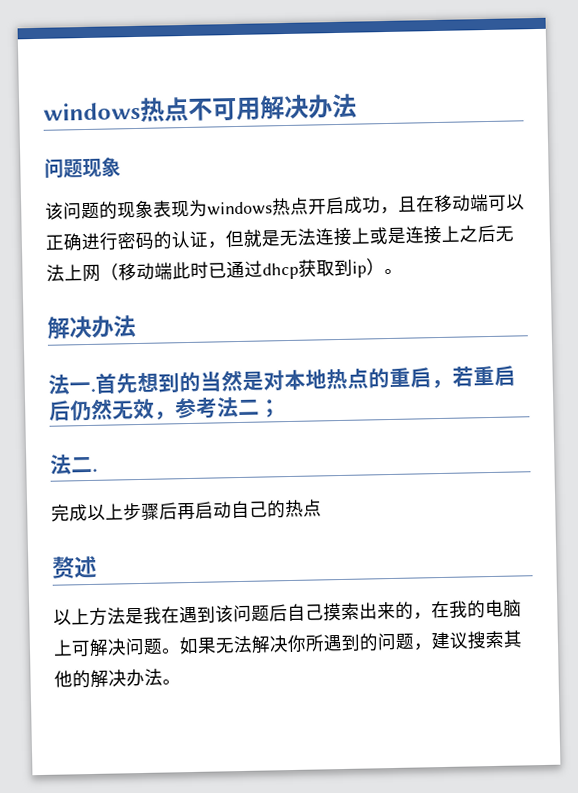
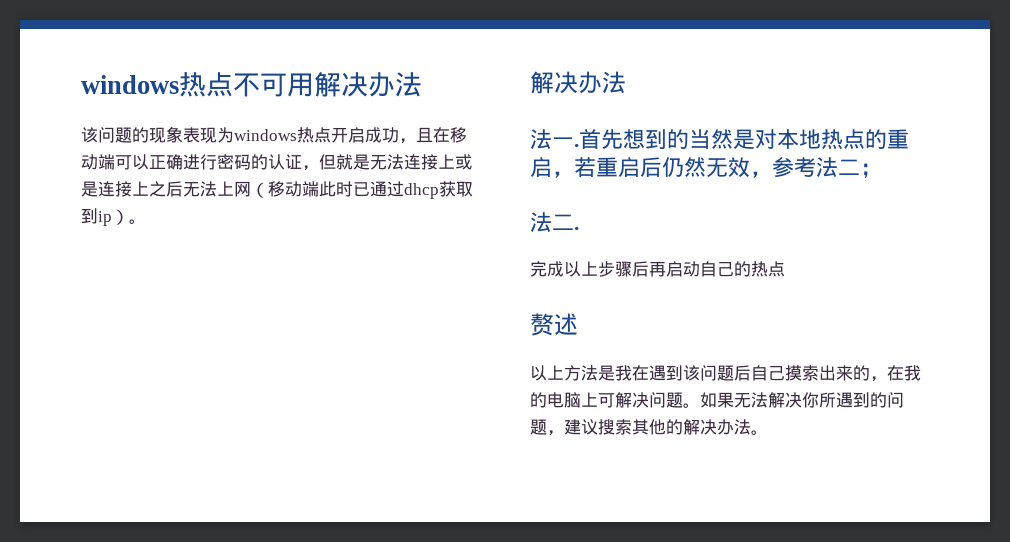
[44,157,121,179] // 问题现象 -> (422, 84) none

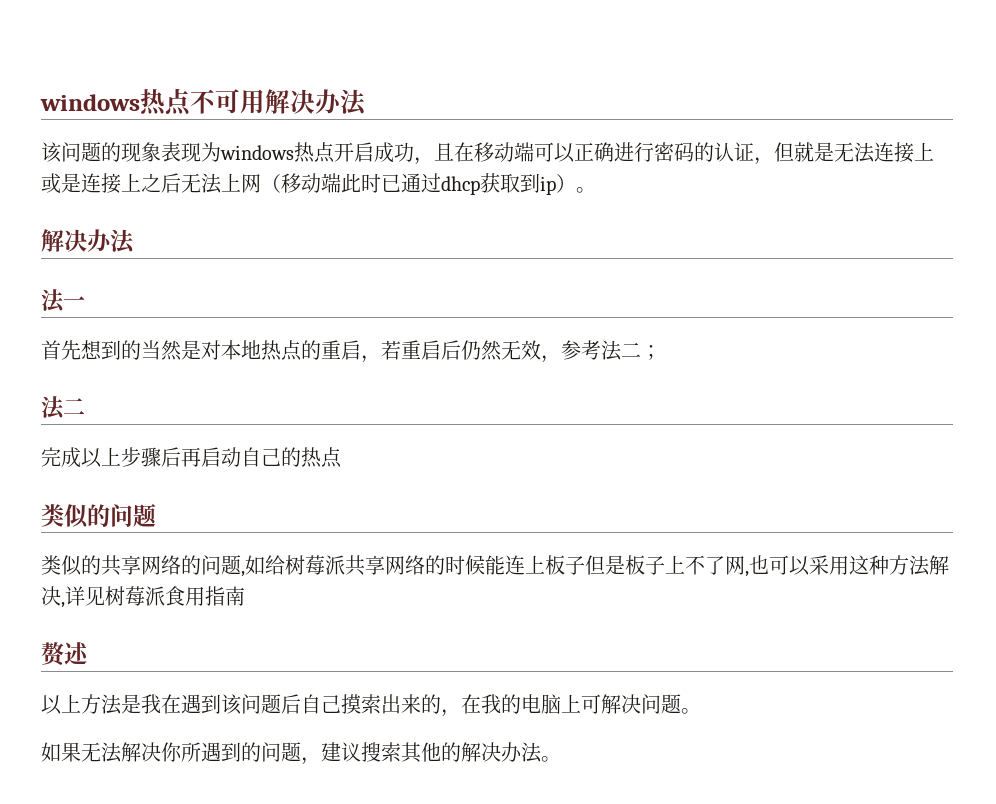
[574,144,579,147] . -> (85, 302) //
[574,227,579,230] . -> (85, 406) none
(785, 269) none -> [41,503,156,528] [41,555,949,577] [41,586,245,608] // 类似的问题 // 类似的共享网络的问题,如给树莓派共享网络的时候能连上板子但是板子上不了网,也可以采用这种方法解决,详见树莓派食用指南
(700, 405) none -> (701, 711) //

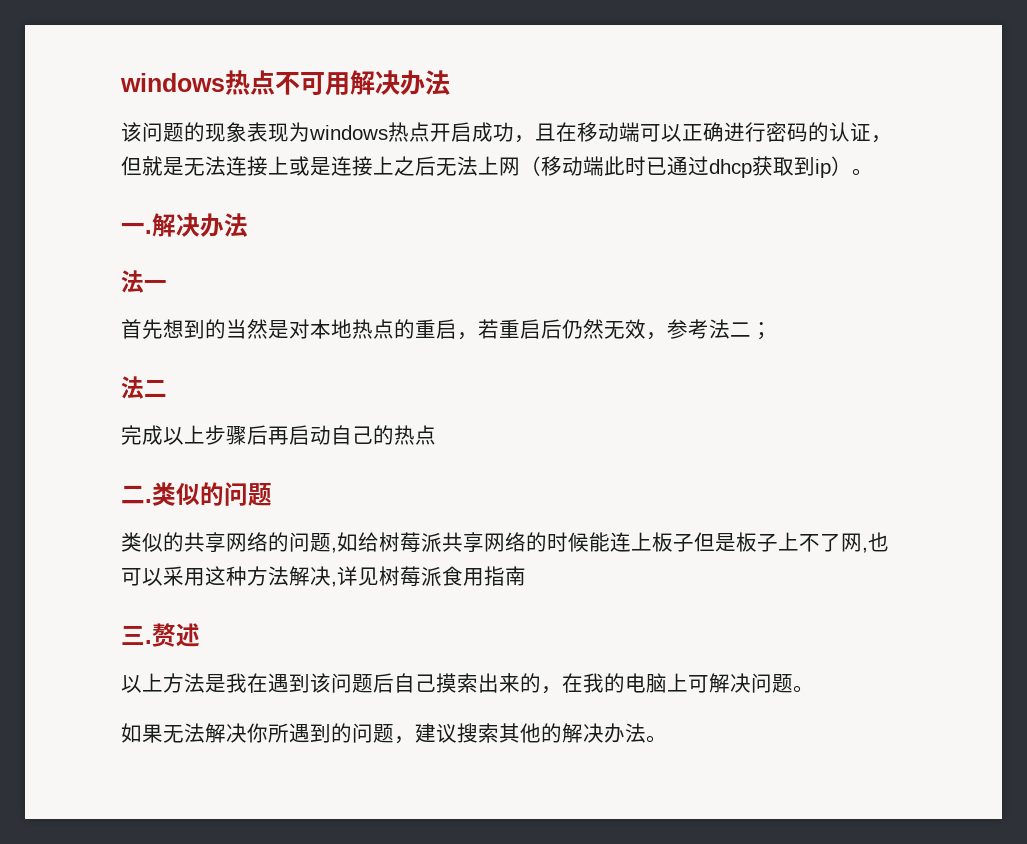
(596, 190) none -> [121,223,152,234] 一.
(342, 457) none -> [121,485,152,504] 二.
(245, 596) none -> [121,626,152,645] 三.

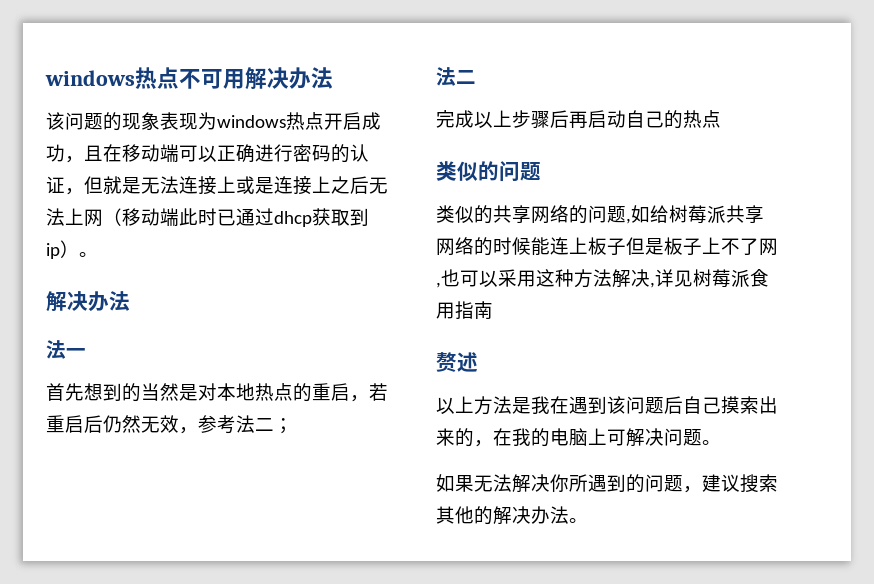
[121,223,152,234] 一. -> (98, 254) none
[121,485,152,504] 二. -> (721, 119) none
[121,626,152,645] 三. -> (493, 310) none

